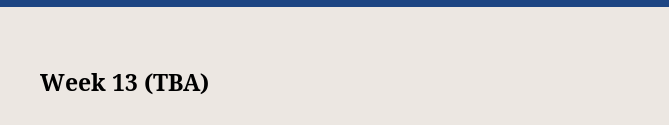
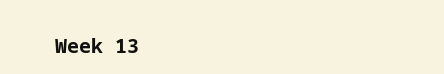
[144,73,210,95] (TBA) -> (139, 46) none

